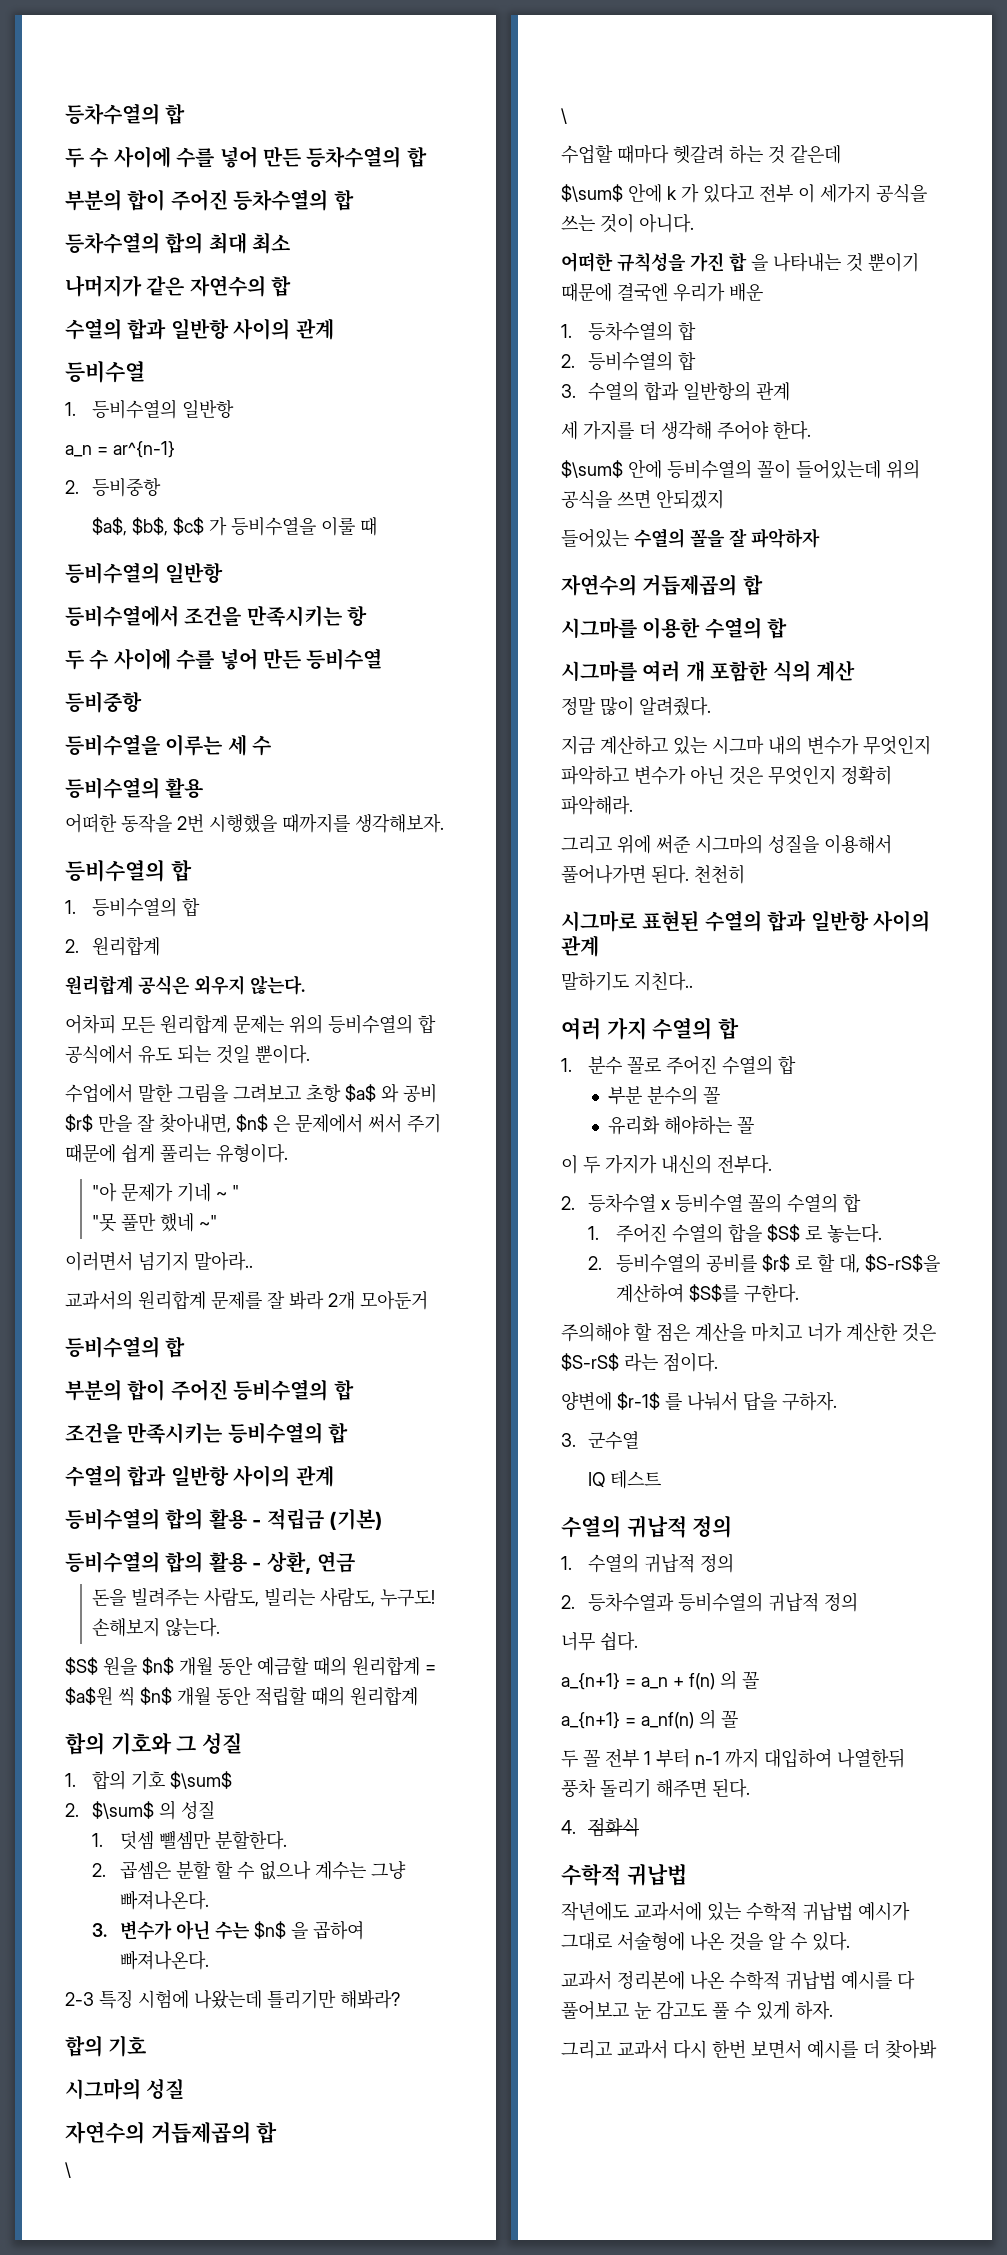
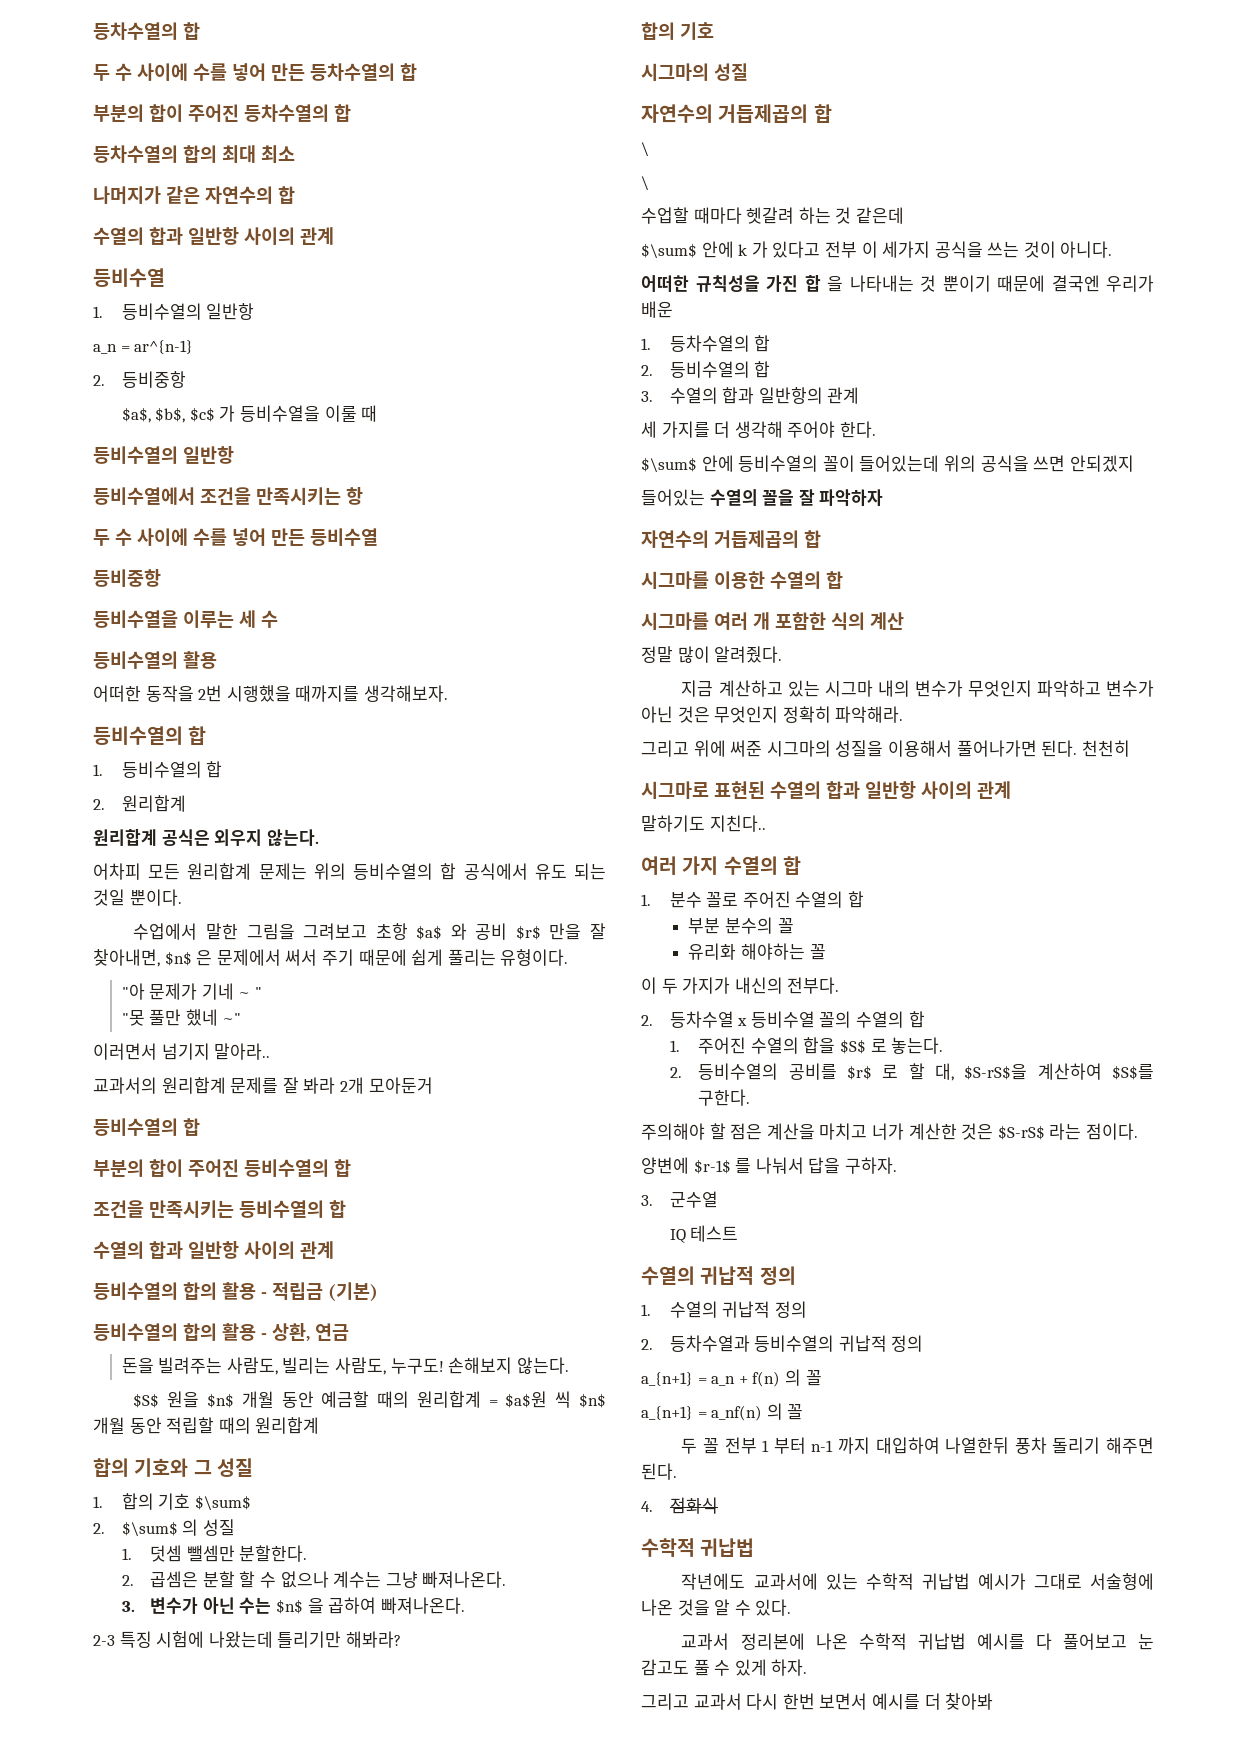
[561,1631,638,1651] // 너무 쉽다. -> (924, 1343) none

